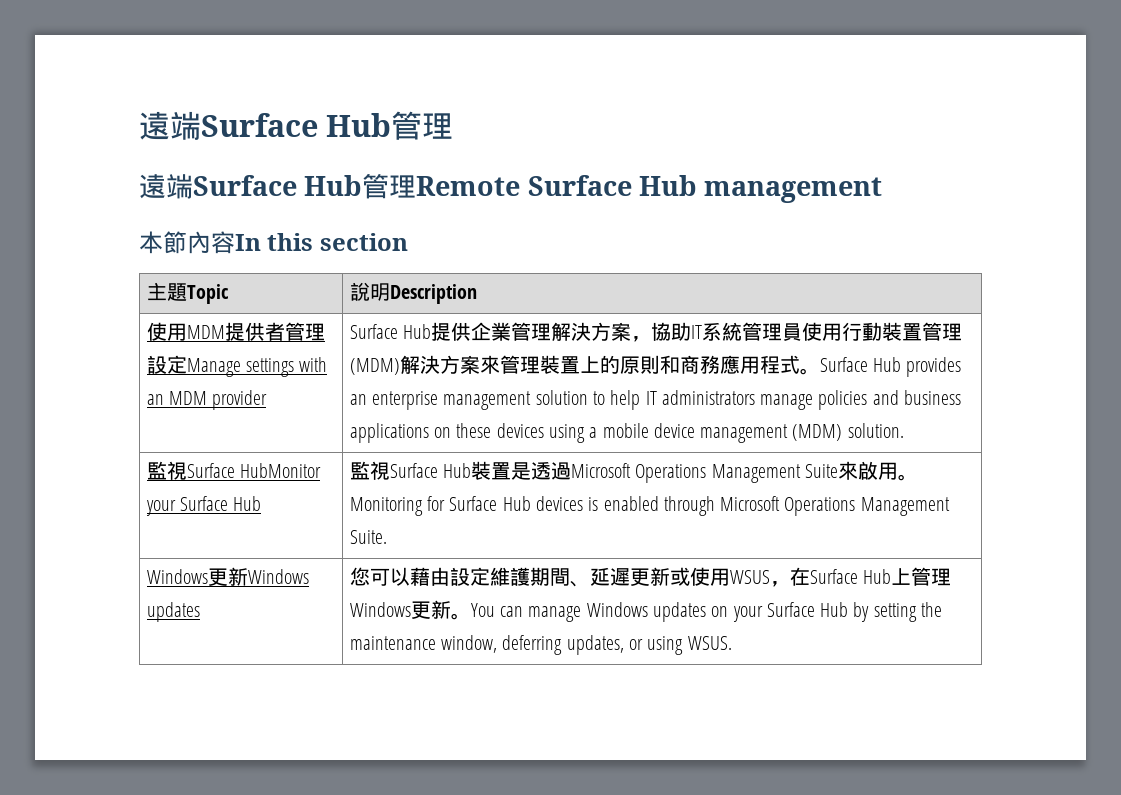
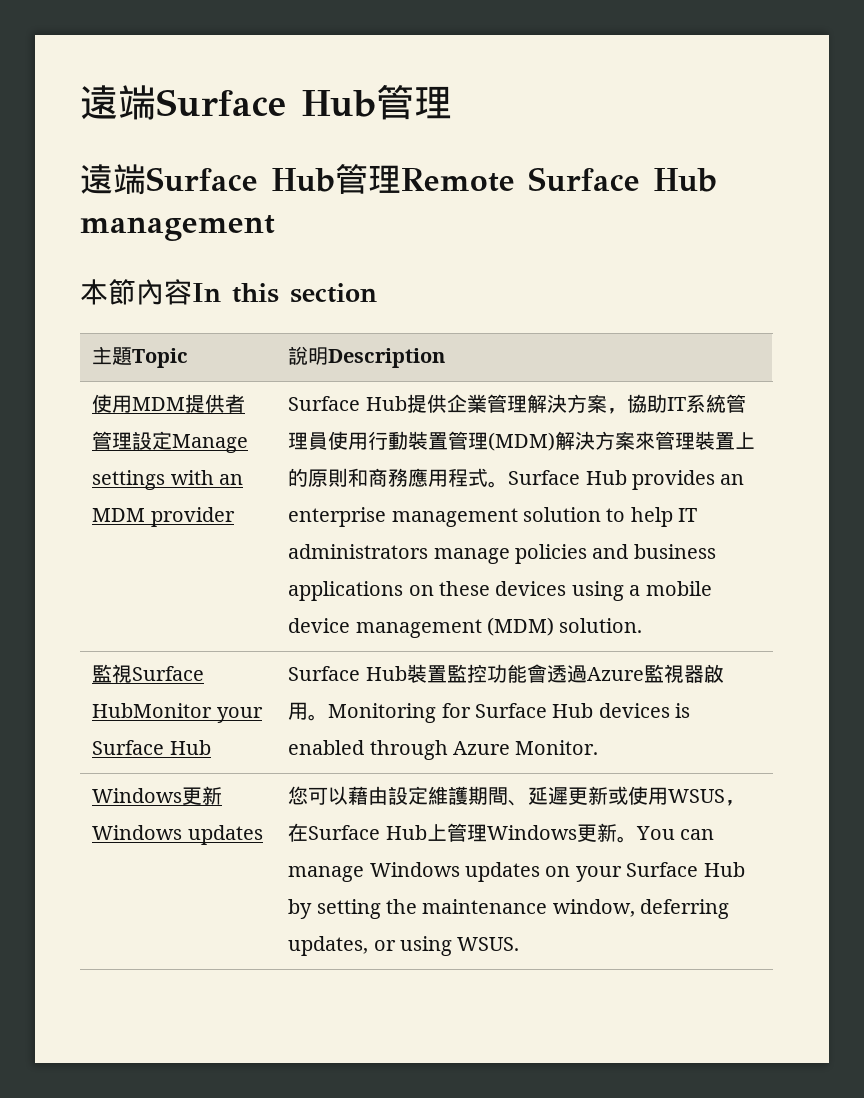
[349,461,390,480] 監視 -> (211, 747) none
[511,461,859,483] 是透過Microsoft Operations Management Suite來 -> [446,664,704,683] 監控功能會透過Azure監視器
[720,496,950,516] [349,530,387,544] Microsoft Operations Management Suite. -> [452,740,599,755] Azure Monitor.

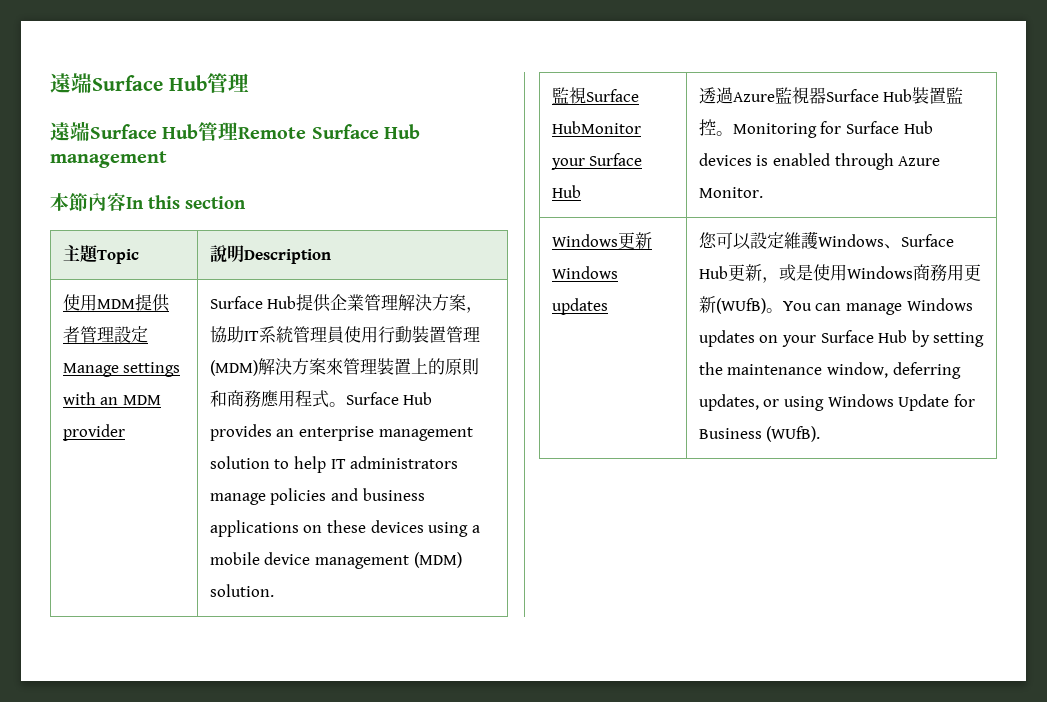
(211, 747) none -> [698,87,826,104] 透過Azure監視器
[486,664,724,683] [288,702,309,720] 功能會透過Azure監視器啟用 -> (716, 127) none
[348,786,389,805] 藉由 -> (751, 241) none
[468,786,746,806] [288,823,617,842] 期間、延遲更新或使用WSUS，在Surface Hub上管理Windows更新 -> [817,234,954,249] [698,264,981,283] [698,296,766,314] Windows、Surface Hub更新，或是使用Windows商務用更新(WUfB)
[457,937,520,951] WSUS. -> [827,394,975,411] [698,426,821,442] Windows Update for Business (WUfB).

